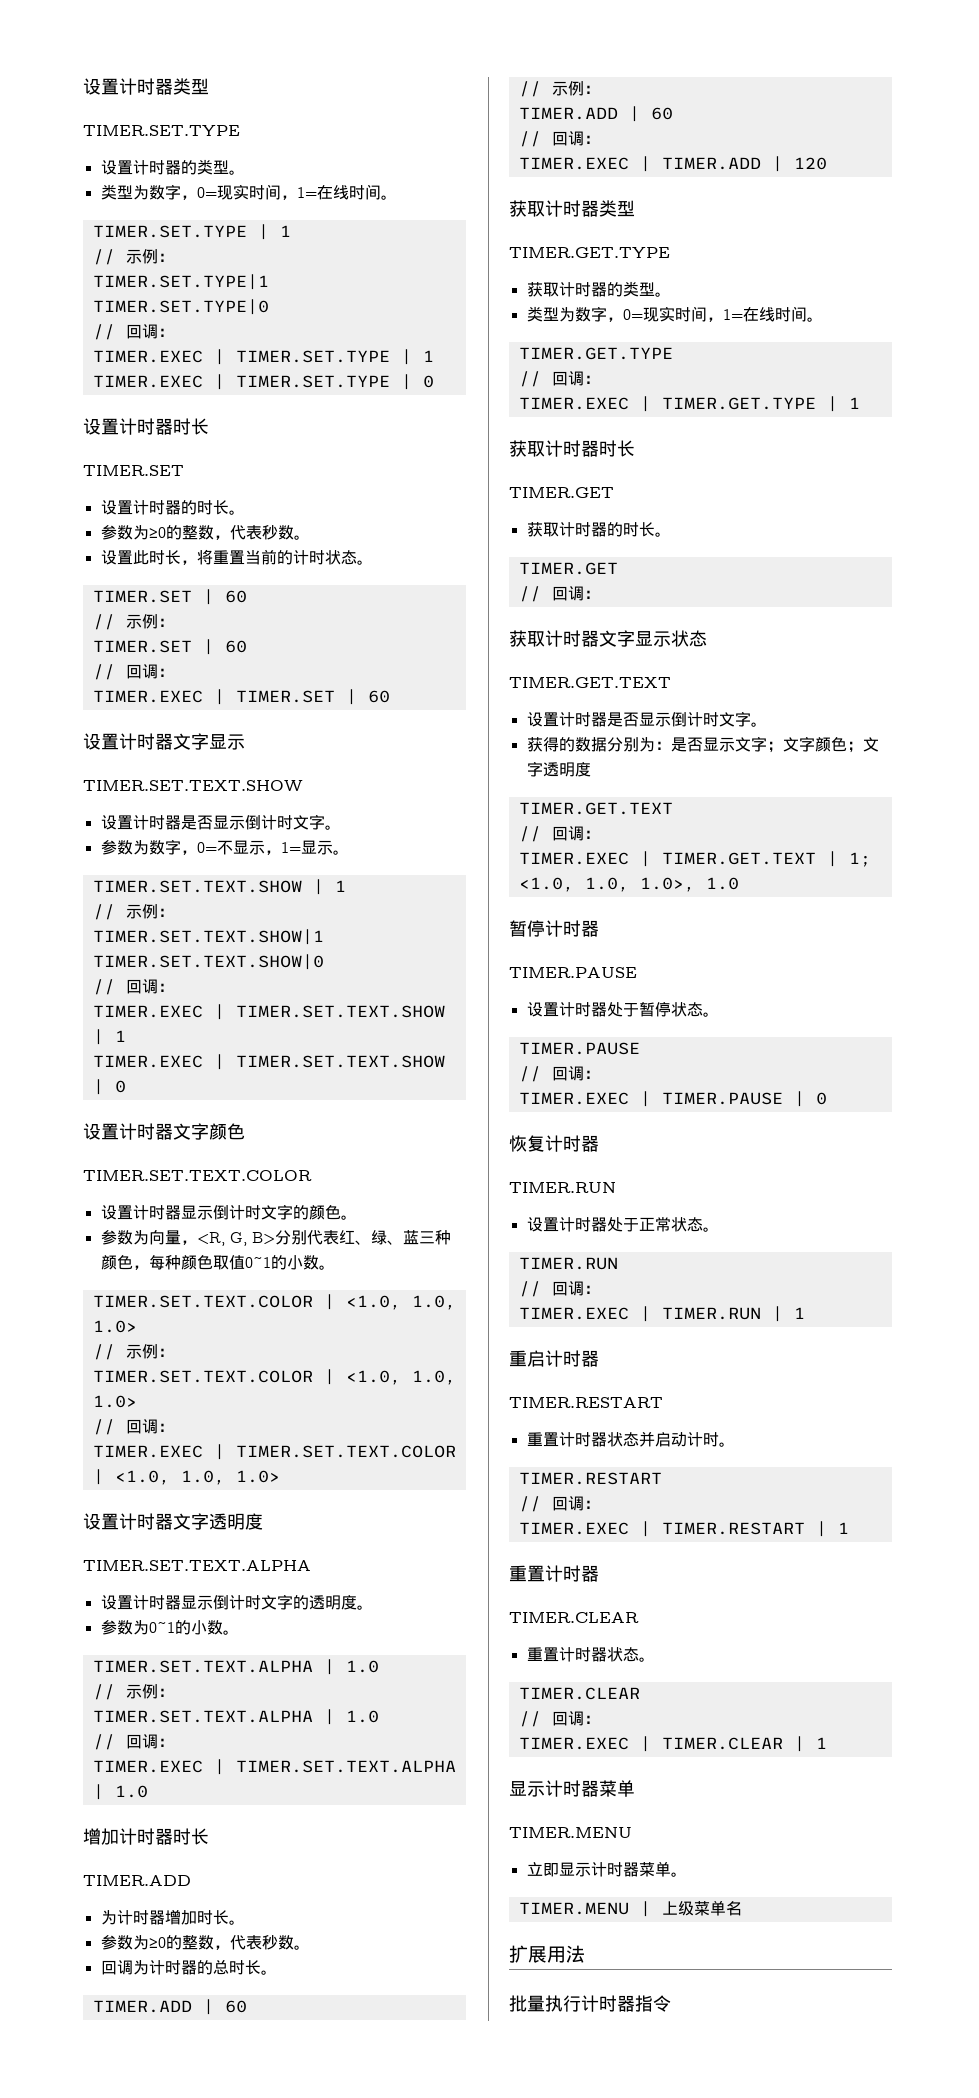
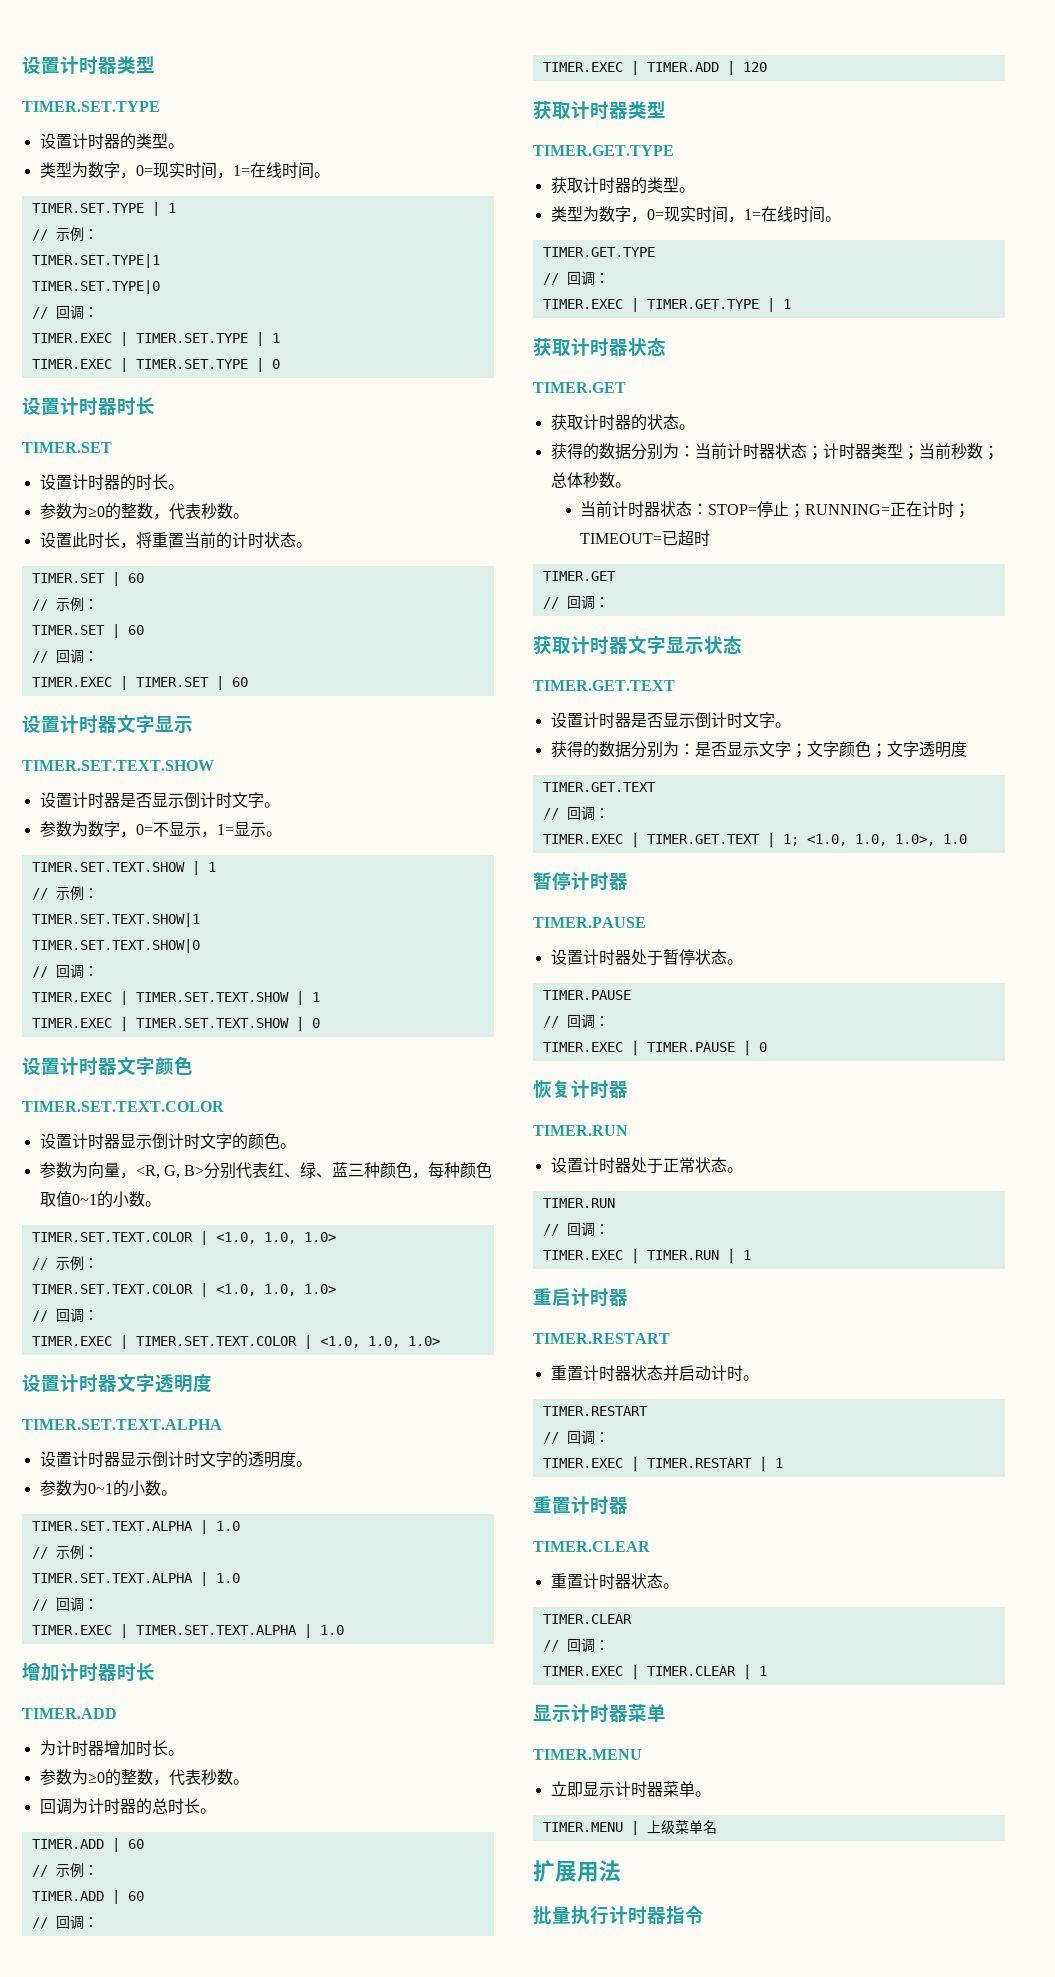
[599,440,635,457] 时长 -> [628,337,666,356] 状态
[622,522,671,537] 时长。 -> [646,414,695,430] [550,443,999,460] [550,472,631,488] [579,501,970,518] [579,530,710,546] 状态。 // 获得的数据分别为：当前计时器状态；计时器类型；当前秒数；总体秒数。 // 当前计时器状态：STOP=停止；RUNNING=正在计时；TIMEOUT=已超时

